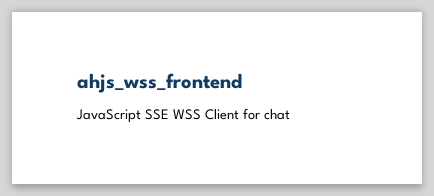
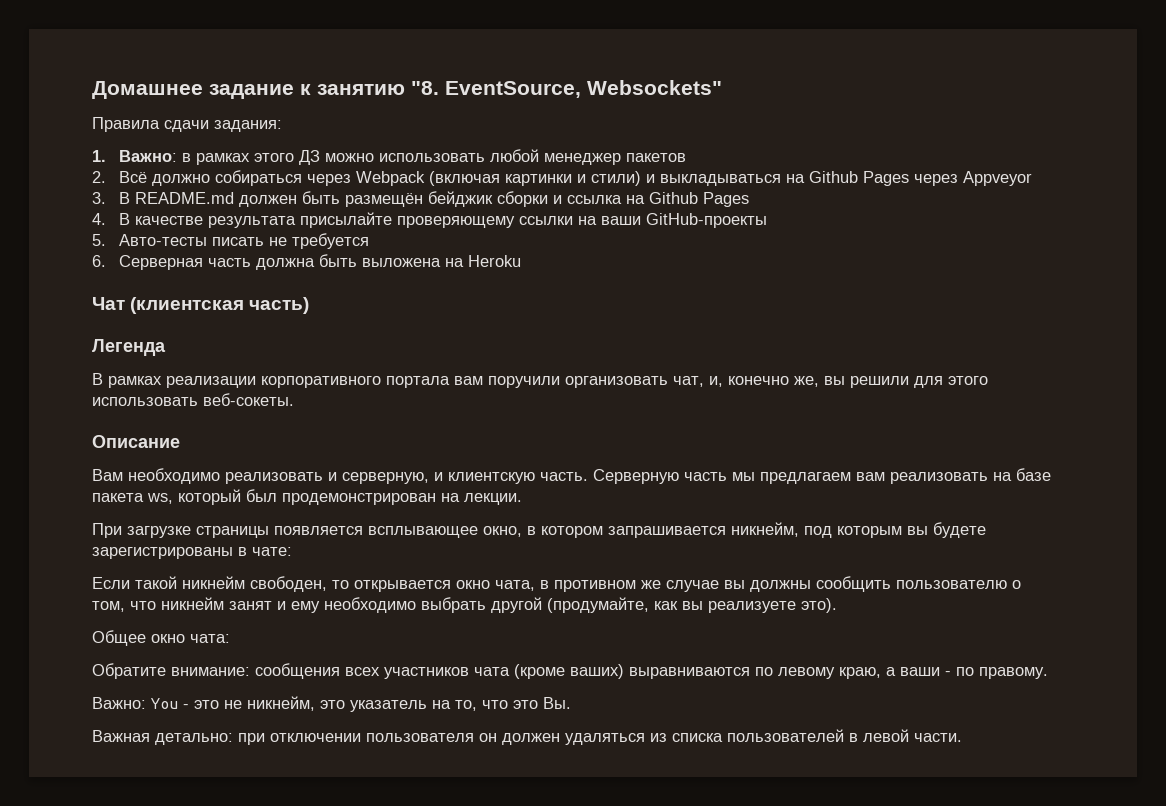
[77,73,242,93] [76,108,290,123] ahjs_wss_frontend // JavaScript SSE WSS Client for chat -> [92,80,722,99] [92,117,282,132] [92,149,686,165] [92,170,1032,186] [92,191,749,207] [92,212,767,228] [92,233,369,249] [92,254,521,270] [92,297,310,314] [92,339,166,356] [92,373,988,388] [92,393,294,406] [92,435,180,448] [92,468,1051,484] [92,489,522,505] [92,522,986,538] [92,547,292,559] [92,576,1021,592] [92,597,837,613] [92,630,230,646] [92,663,1048,679] [92,696,571,712] [92,729,962,745] Домашнее задание к занятию "8. EventSource, Websockets" // Правила сдачи задания: // 1. Важно: в рамках этого ДЗ можно использовать любой менеджер пакетов // 2. Всё должно собираться через Webpack (включая картинки и стили) и выкладываться на Github Pages через Appveyor // 3. В README.md должен быть размещён бейджик сборки и ссылка на Github Pages // 4. В качестве результата присылайте проверяющему ссылки на ваши GitHub-проекты // 5. Авто-тесты писать не требуется // 6. Серверная часть должна быть выложена на Heroku // Чат (клиентская часть) // Легенда // В рамках реализации корпоративного портала вам поручили организовать чат, и, конечно же, вы решили для этого использовать веб-сокеты. // Описание // Вам необходимо реализовать и серверную, и клиентскую часть. Серверную часть мы предлагаем вам реализовать на базе пакета ws, который был продемонстрирован на лекции. // При загрузке страницы появляется всплывающее окно, в котором запрашивается никнейм, под которым вы будете зарегистрированы в чате: // Если такой никнейм свободен, то открывается окно чата, в противном же случае вы должны сообщить пользователю о том, что никнейм занят и ему необходимо выбрать другой (продумайте, как вы реализуете это). // Общее окно чата: // Обратите внимание: сообщения всех участников чата (кроме ваших) выравниваются по левому краю, а ваши - по правому. // Важно: You - это не никнейм, это указатель на то, что это Вы. // Важная детально: при отключении пользователя он должен удаляться из списка пользователей в левой части.

